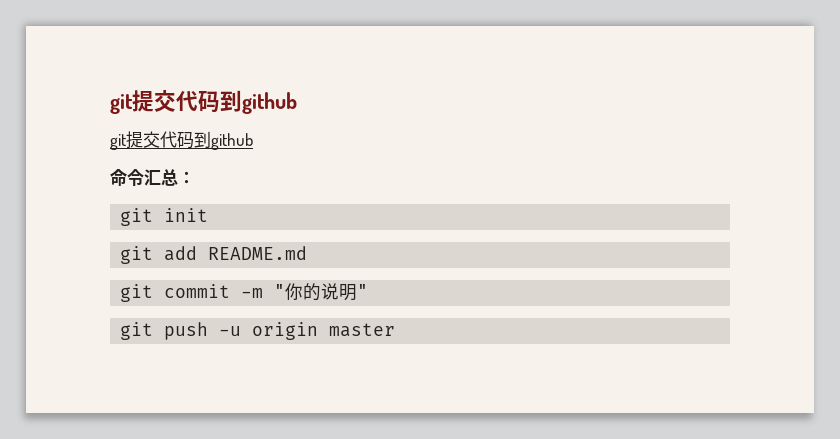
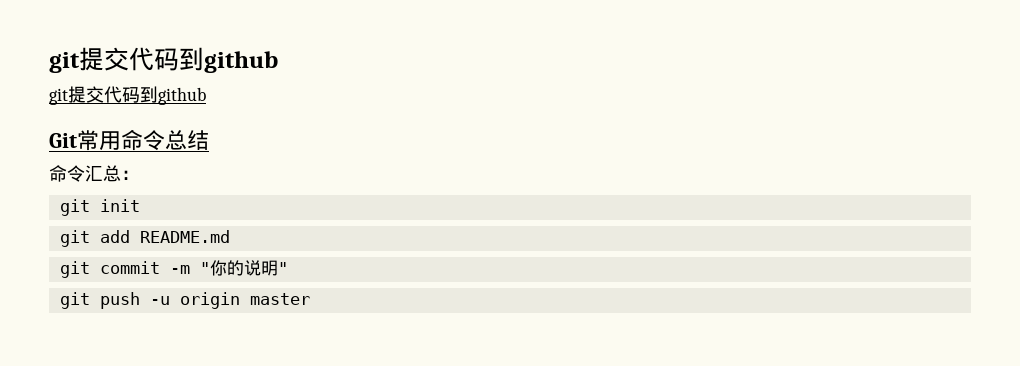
(253, 141) none -> [49,129,209,151] // Git常用命令总结

